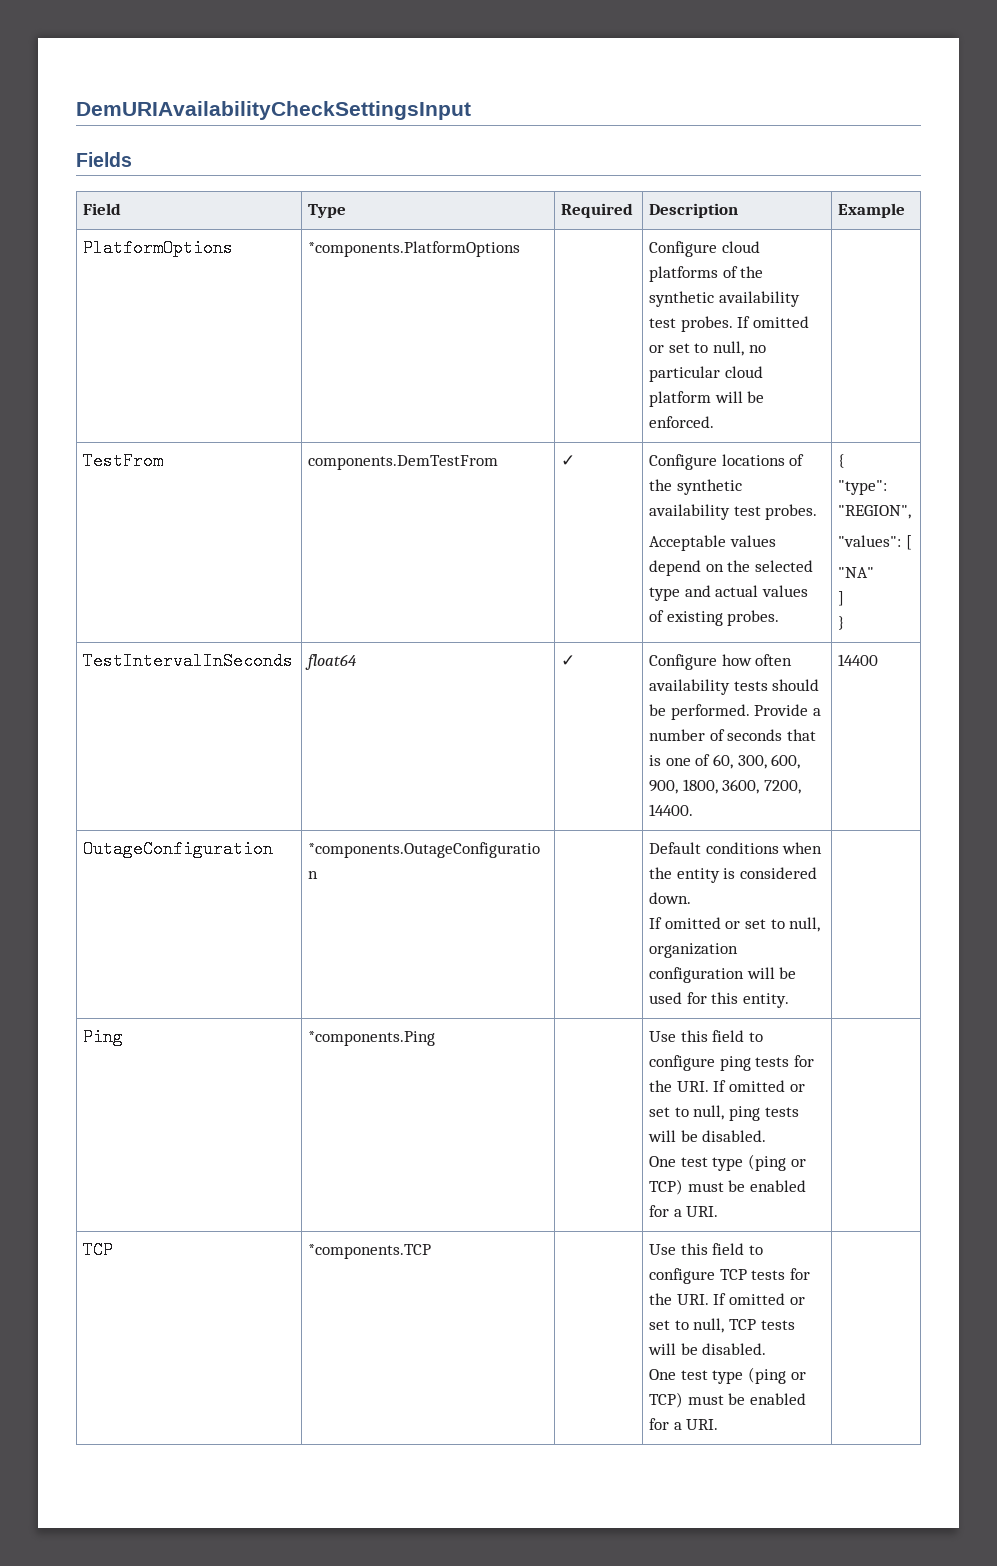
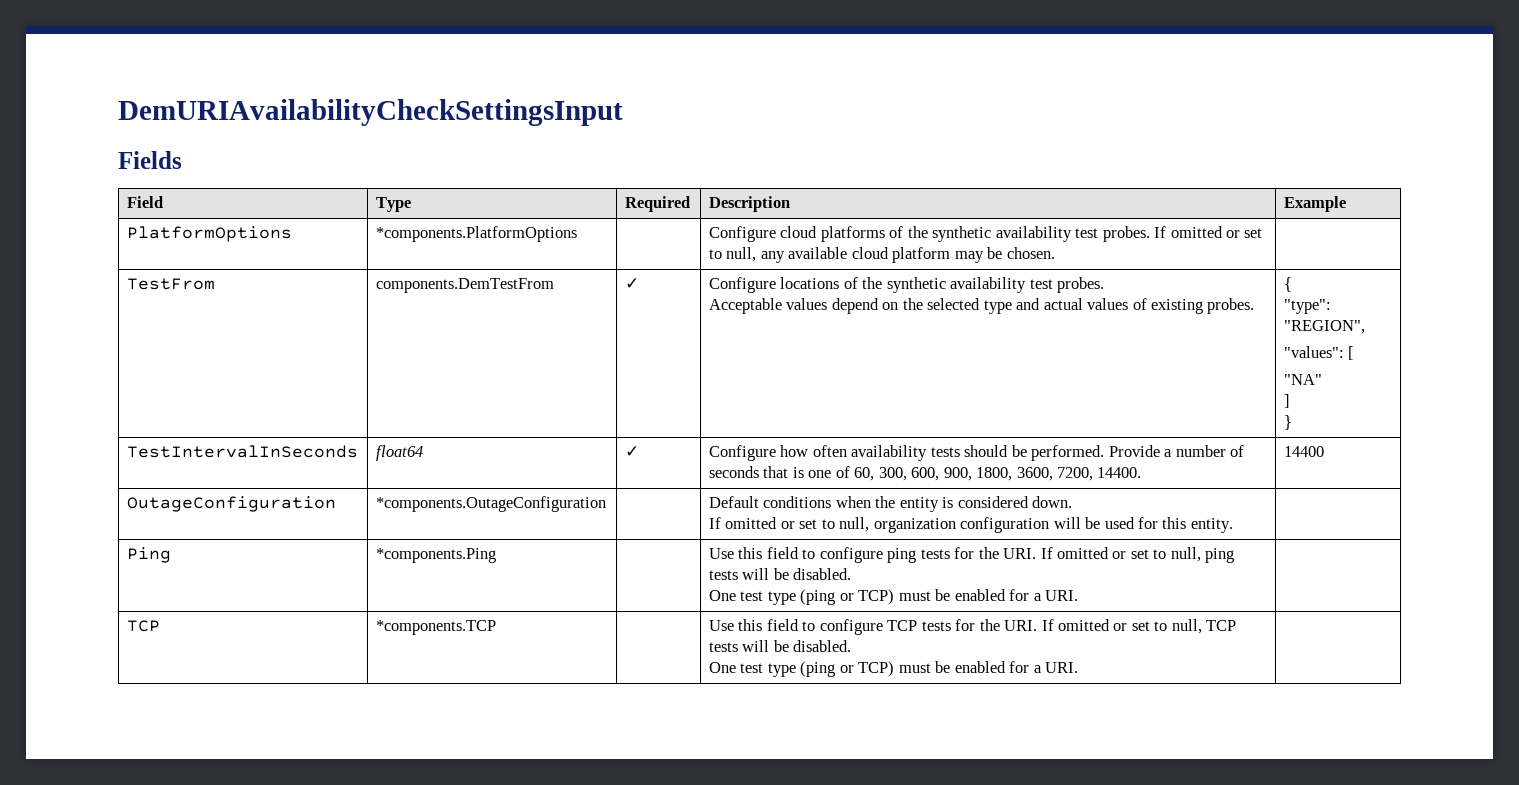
[748,345,766,353] [649,366,763,382] [649,391,765,407] [649,416,715,428] no particular cloud platform will be enforced. -> [760,247,1055,263] any available cloud platform may be chosen.

